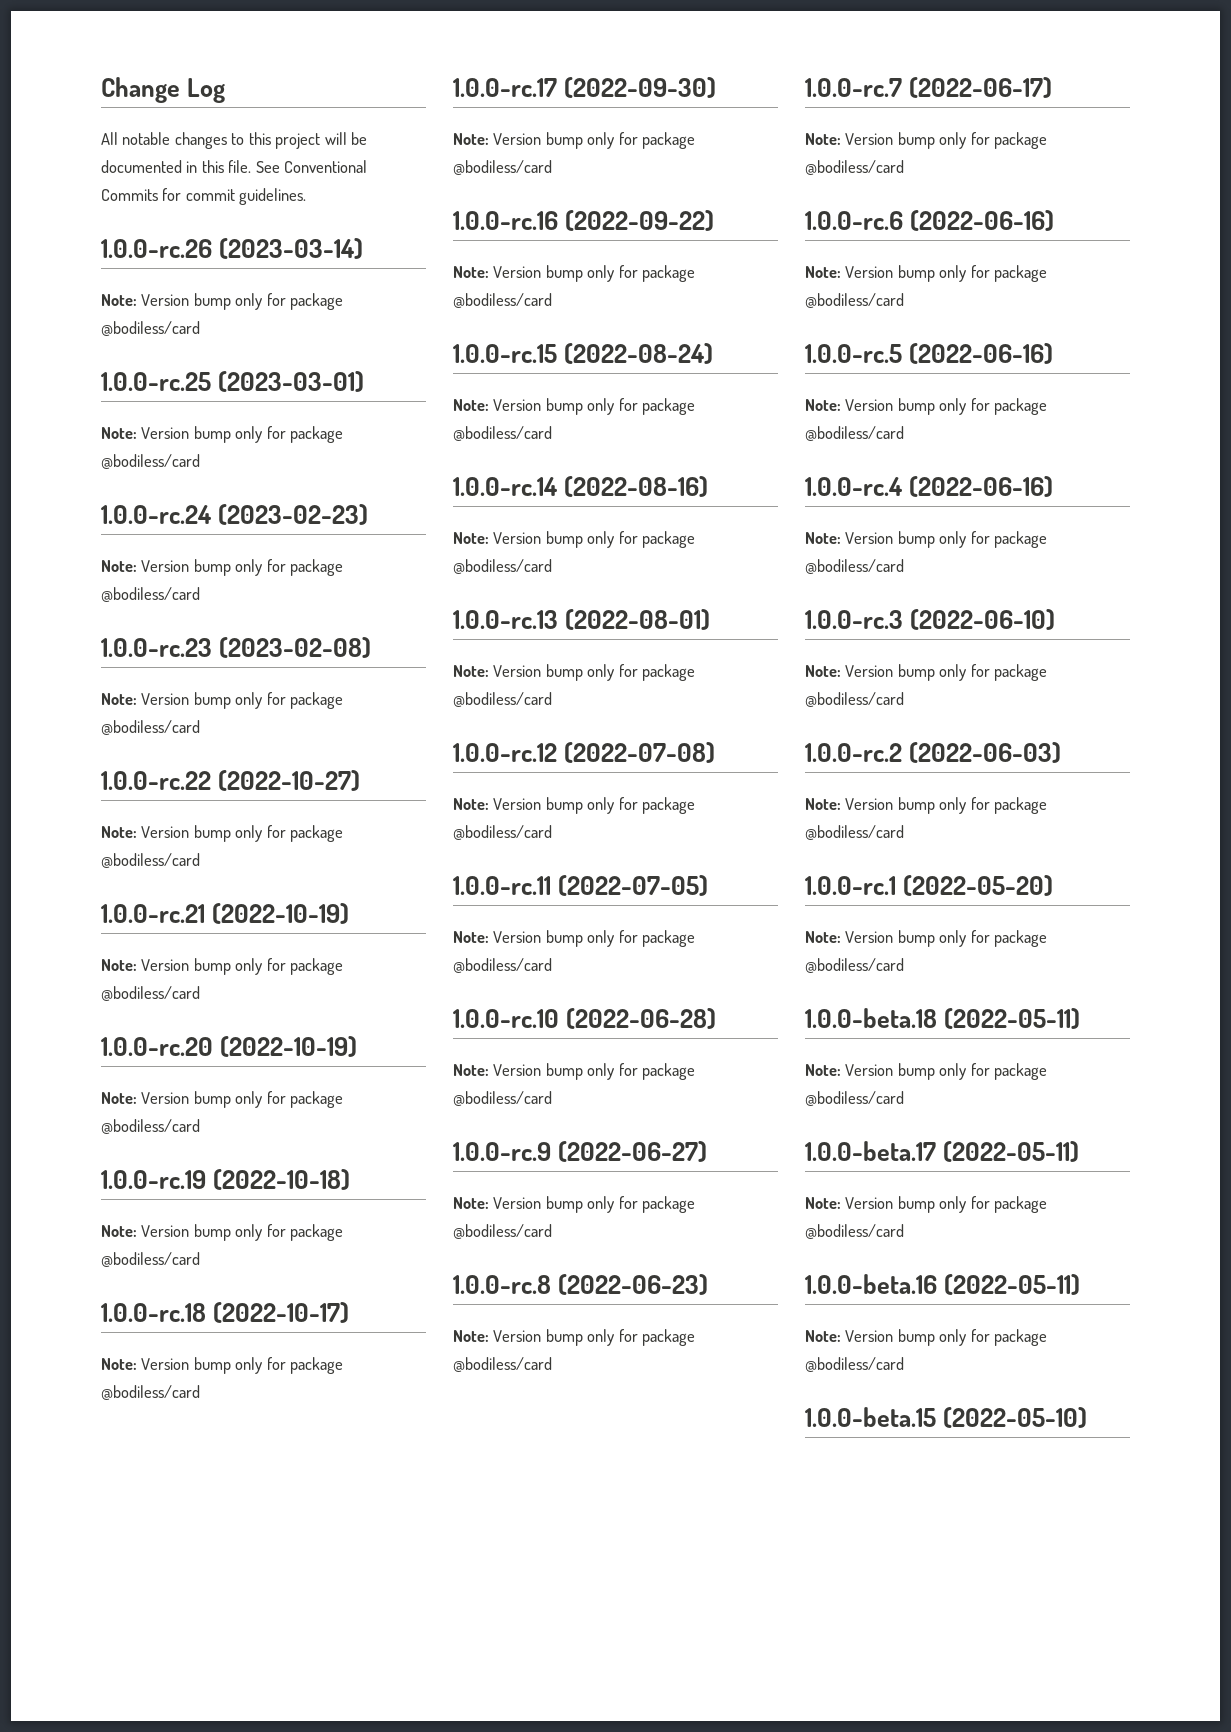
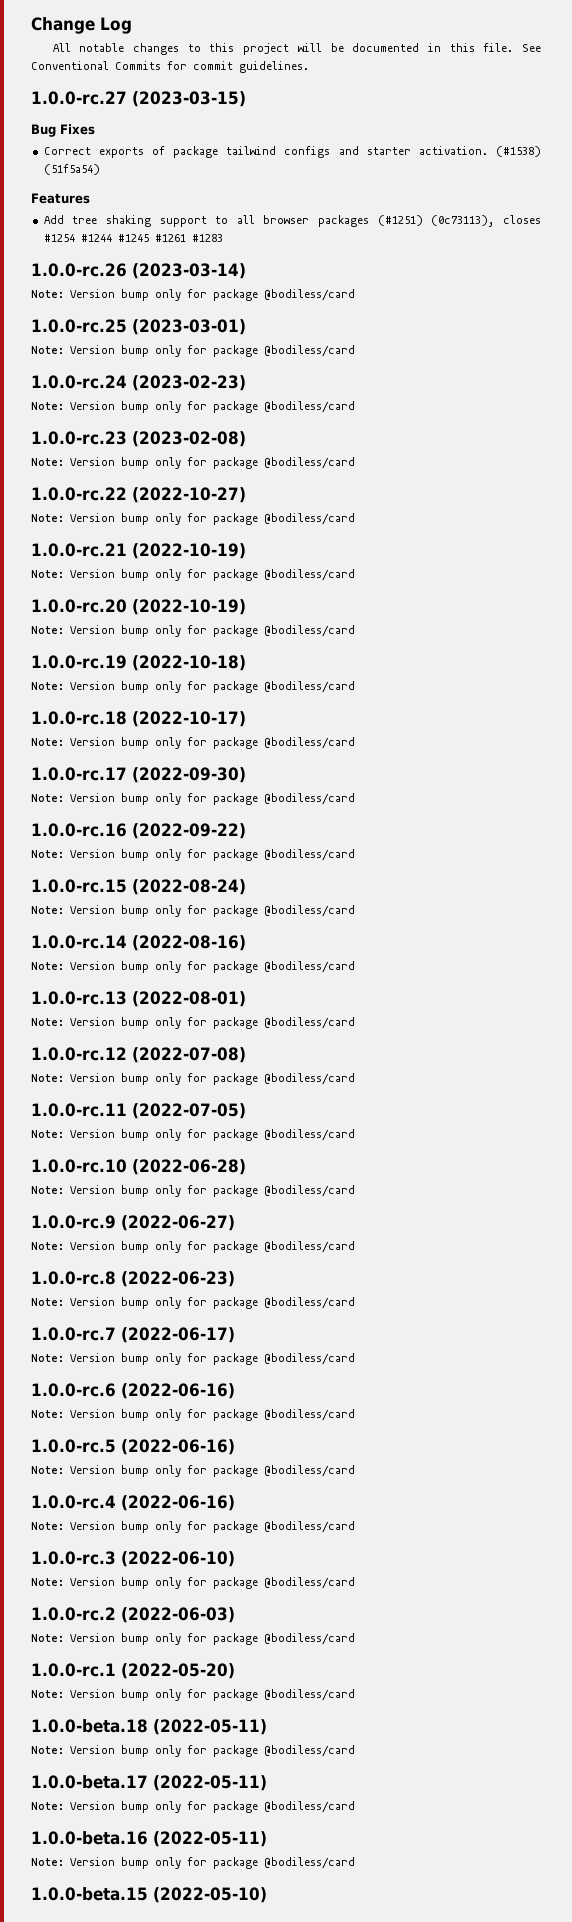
(307, 196) none -> [31,91,246,107] [31,124,95,137] [43,146,541,158] [43,164,100,175] [31,193,90,204] [43,215,541,227] [43,234,223,242] // 1.0.0-rc.27 (2023-03-15) // Bug Fixes // Correct exports of package tailwind configs and starter activation. (#1538) (51f5a54) // Features // Add tree shaking support to all browser packages (#1251) (0c73113), closes #1254 #1244 #1245 #1261 #1283

